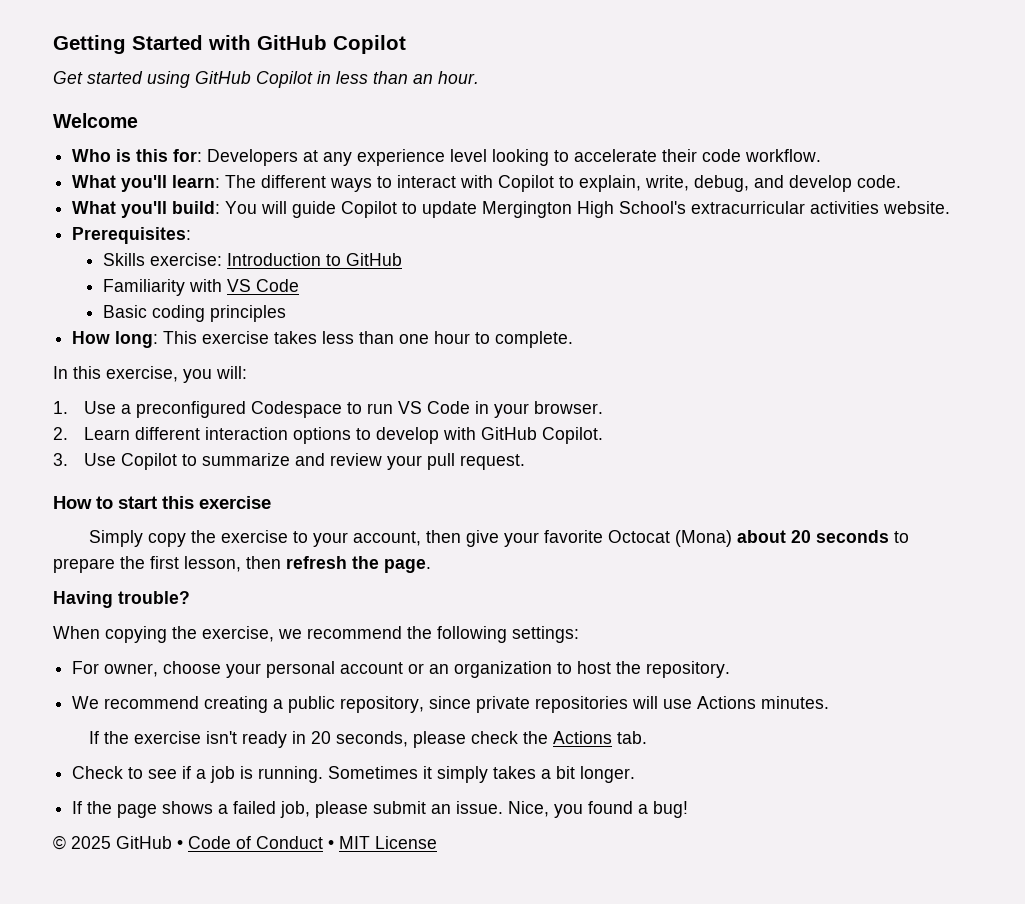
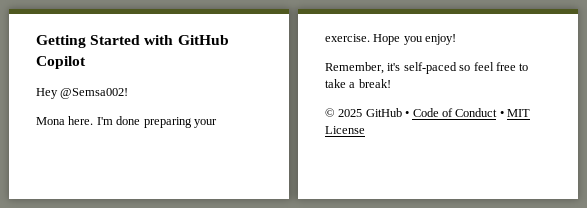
[53,71,479,88] [53,113,138,128] [72,149,822,166] [72,175,902,192] [72,201,951,218] [72,227,192,244] [102,253,402,266] [102,279,299,296] [102,305,286,322] [72,331,574,348] [53,366,247,383] [53,401,603,418] [53,427,603,444] [53,453,525,470] [53,496,271,509] [89,530,910,547] [53,556,431,573] [53,591,190,608] [53,626,579,643] [72,661,731,678] [72,696,830,713] [89,731,648,748] [72,766,636,783] [72,801,689,818] Get started using GitHub Copilot in less than an hour. // Welcome // Who is this for: Developers at any experience level looking to accelerate their code workflow. // What you'll learn: The different ways to interact with Copilot to explain, write, debug, and develop code. // What you'll build: You will guide Copilot to update Mergington High School's extracurricular activities website. // Prerequisites: // Skills exercise: Introduction to GitHub // Familiarity with VS Code // Basic coding principles // How long: This exercise takes less than one hour to complete. // In this exercise, you will: // 1. Use a preconfigured Codespace to run VS Code in your browser. // 2. Learn different interaction options to develop with GitHub Copilot. // 3. Use Copilot to summarize and review your pull request. // How to start this exercise // Simply copy the exercise to your account, then give your favorite Octocat (Mona) about 20 seconds to prepare the first lesson, then refresh the page. // Having trouble? // When copying the exercise, we recommend the following settings: // For owner, choose your personal account or an organization to host the repository. // We recommend creating a public repository, since private repositories will use Actions minutes. // If the exercise isn't ready in 20 seconds, please check the Actions tab. // Check to see if a job is running. Sometimes it simply takes a bit longer. // If the page shows a failed job, please submit an issue. Nice, you found a bug! -> [36,88,129,99] [36,116,217,128] [325,34,457,45] [325,62,529,74] [325,79,391,88] Hey @Semsa002! // Mona here. I'm done preparing your exercise. Hope you enjoy! // Remember, it's self-paced so feel free to take a break!

